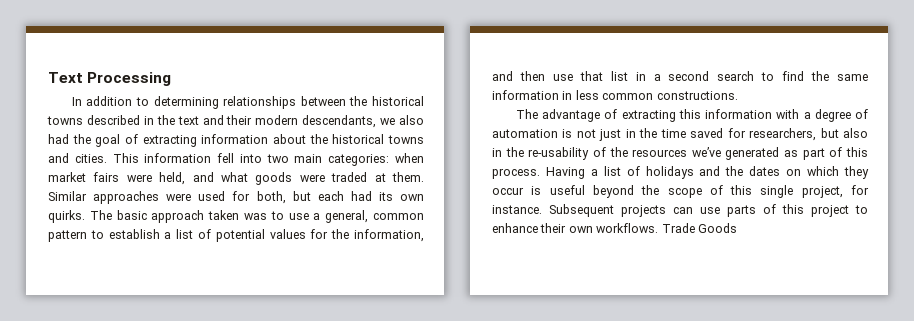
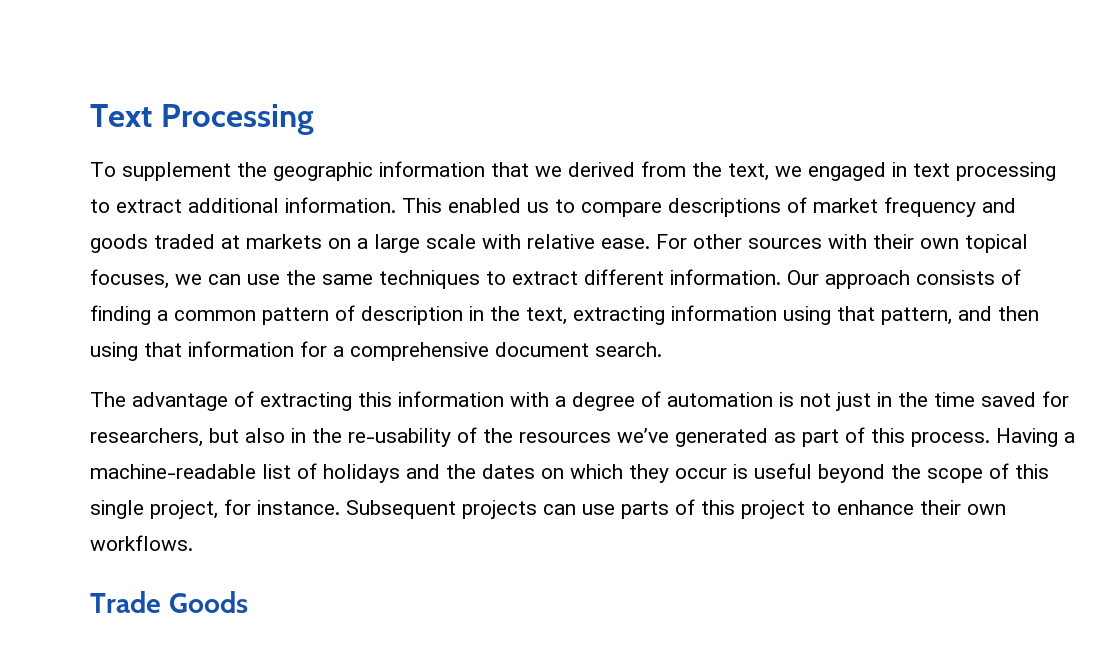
[71,96,424,109] [47,115,424,128] [48,134,425,147] [48,153,424,166] [48,172,424,185] [48,191,425,204] [48,210,425,223] [48,229,425,242] [492,71,868,81] [492,90,738,100] In addition to determining relationships between the historical towns described in the text and their modern descendants, we also had the goal of extracting information about the historical towns and cities. This information fell into two main categories: when market fairs were held, and what goods were traded at them. Similar approaches were used for both, but each had its own quirks. The basic approach taken was to use a general, common pattern to establish a list of potential values for the information, and then use that list in a second search to find the same information in less common constructions. -> [90,161,1056,181] [90,197,1016,217] [90,234,1028,253] [90,269,1021,289] [90,305,1039,325] [90,341,662,361] To supplement the geographic information that we derived from the text, we engaged in text processing to extract additional information. This enabled us to compare descriptions of market frequency and goods traded at markets on a large scale with relative ease. For other sources with their own topical focuses, we can use the same techniques to extract different information. Our approach consists of finding a common pattern of description in the text, extracting information using that pattern, and then using that information for a comprehensive document search.
(598, 172) none -> [90,464,256,479] machine-readable
(659, 228) none -> (193, 543) //

